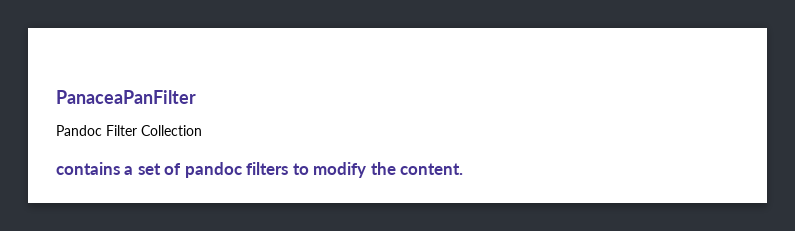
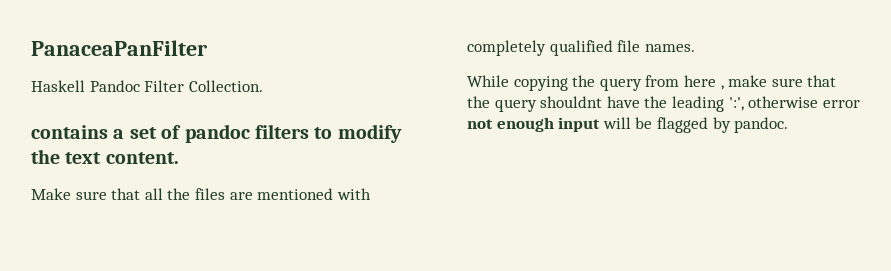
(196, 97) none -> [31,80,85,92] Haskell
[141,125,202,136] Collection -> [188,80,263,92] Collection.
(396, 168) none -> [65,152,102,164] text
(464, 169) none -> [31,188,371,200] [467,40,695,56] [467,75,837,91] [467,96,860,112] [467,117,789,133] // Make sure that all the files are mentioned with completely qualified file names. // While copying the query from here , make sure that the query shouldnt have the leading ':', otherwise error not enough input will be flagged by pandoc.

